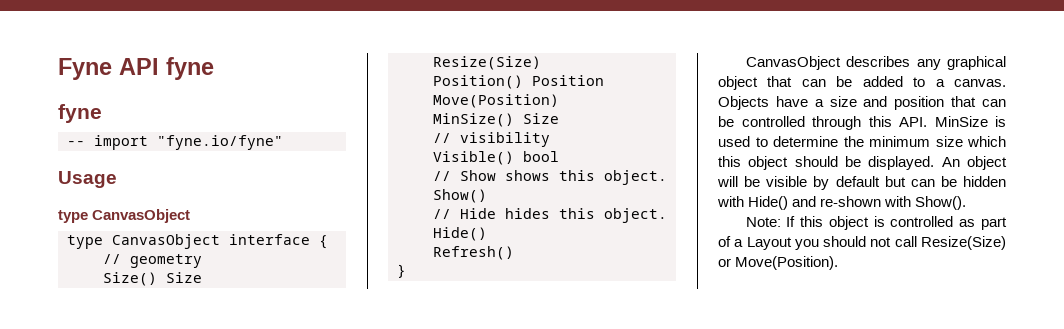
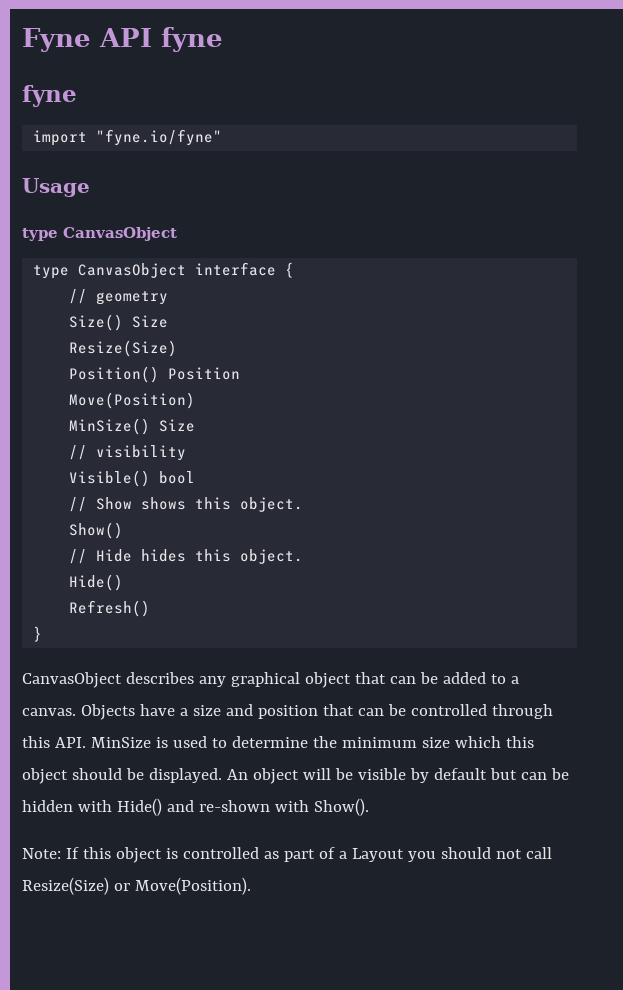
[67,141,85,146] -- -> (77, 96) none

